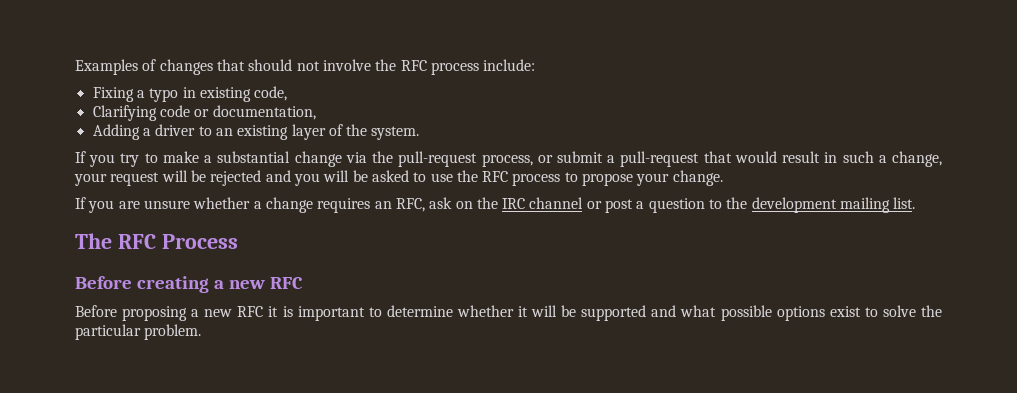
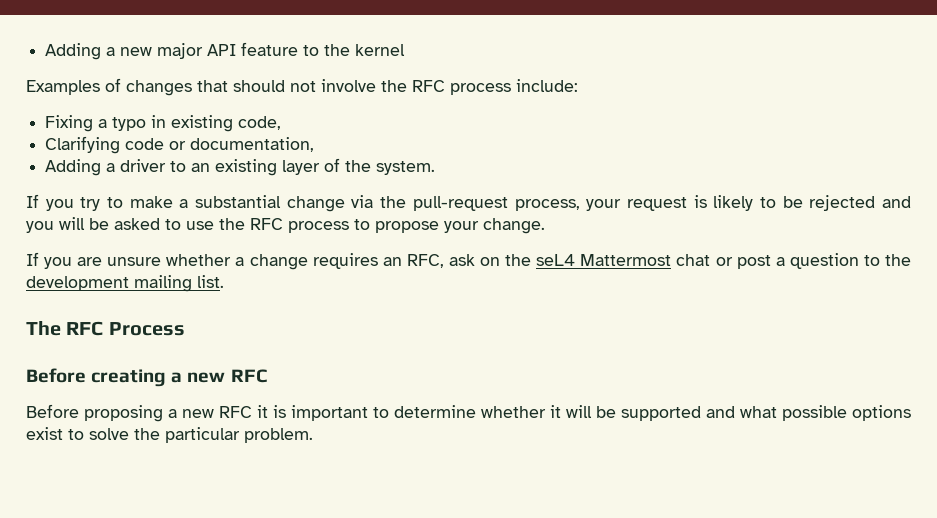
(75, 67) none -> [45,42,406,60] Adding a new major API feature to the kernel //
[537,151,943,167] [74,170,188,186] or submit a pull-request that would result in such a change, your request will -> [586,195,776,211] your request is likely to
[502,197,584,209] IRC channel -> [536,254,711,266] seL4 Mattermost chat

